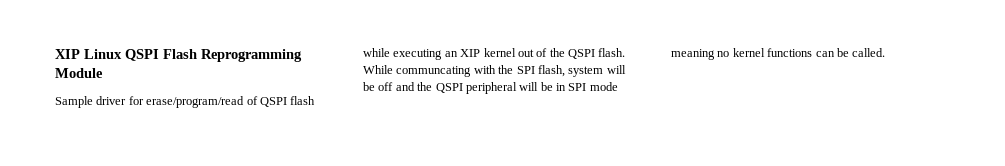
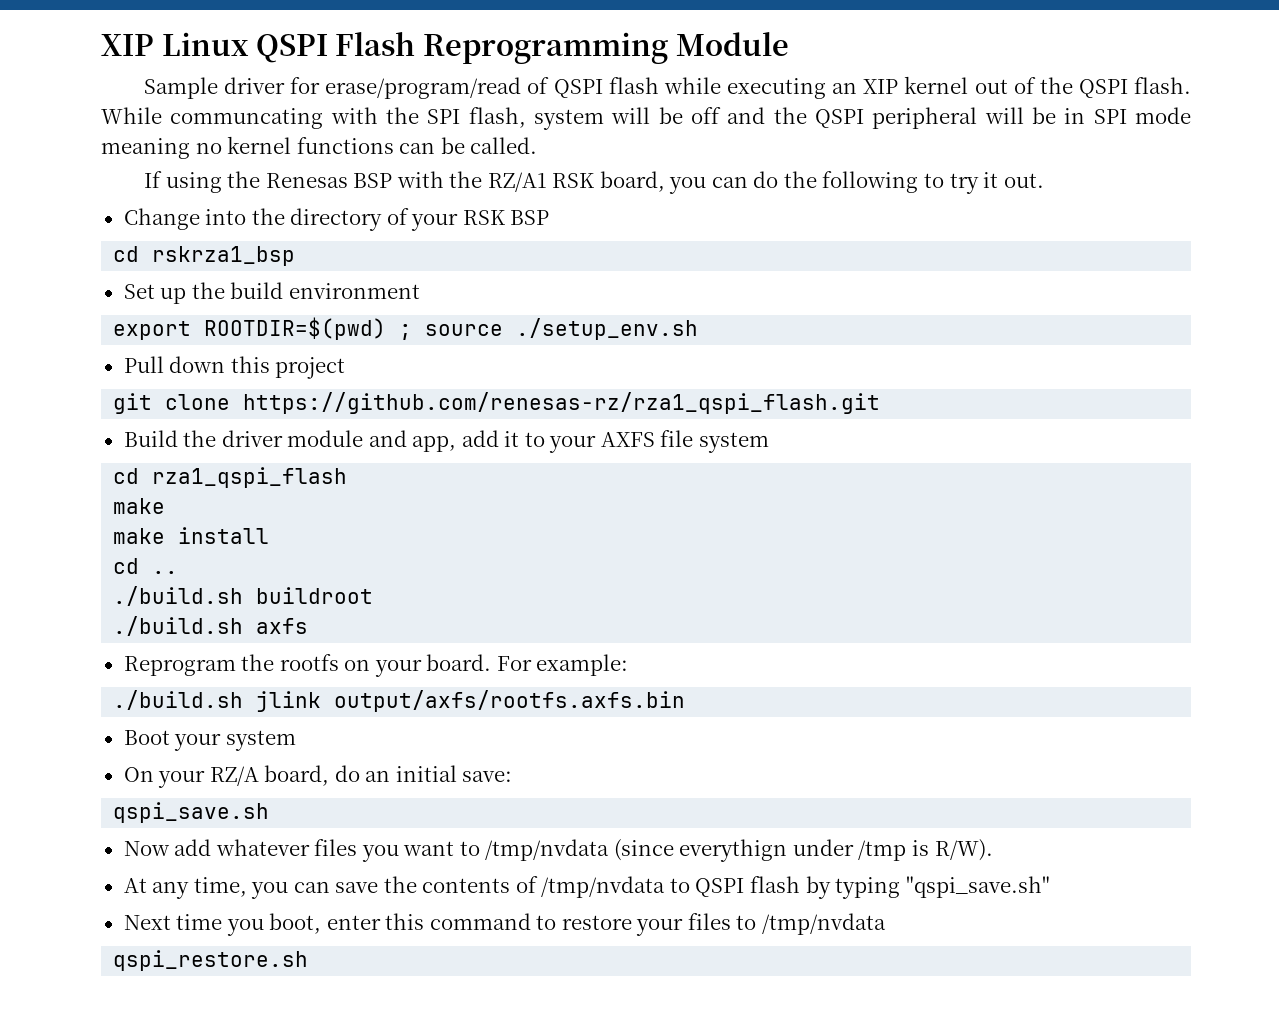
(886, 52) none -> [143,171,1044,194] [123,208,550,231] [113,246,296,266] [123,282,420,304] [113,317,699,340] [123,356,346,379] [113,392,881,414] [123,430,769,453] [113,467,348,488] [113,498,166,514] [113,527,270,544] [113,558,179,574] [113,586,374,606] [113,616,309,636] [123,654,629,677] [113,690,686,712] [123,730,296,751] [123,765,513,788] [113,802,270,823] [123,839,993,862] [123,876,1050,899] [123,913,886,936] [113,950,309,971] // If using the Renesas BSP with the RZ/A1 RSK board, you can do the following to try it out. // Change into the directory of your RSK BSP // cd rskrza1_bsp // Set up the build environment // export ROOTDIR=$(pwd) ; source ./setup_env.sh // Pull down this project // git clone https://github.com/renesas-rz/rza1_qspi_flash.git // Build the driver module and app, add it to your AXFS file system // cd rza1_qspi_flash // make // make install // cd .. // ./build.sh buildroot // ./build.sh axfs // Reprogram the rootfs on your board. For example: // ./build.sh jlink output/axfs/rootfs.axfs.bin // Boot your system // On your RZ/A board, do an initial save: // qspi_save.sh // Now add whatever files you want to /tmp/nvdata (since everythign under /tmp is R/W). // At any time, you can save the contents of /tmp/nvdata to QSPI flash by typing "qspi_save.sh" // Next time you boot, enter this command to restore your files to /tmp/nvdata // qspi_restore.sh

